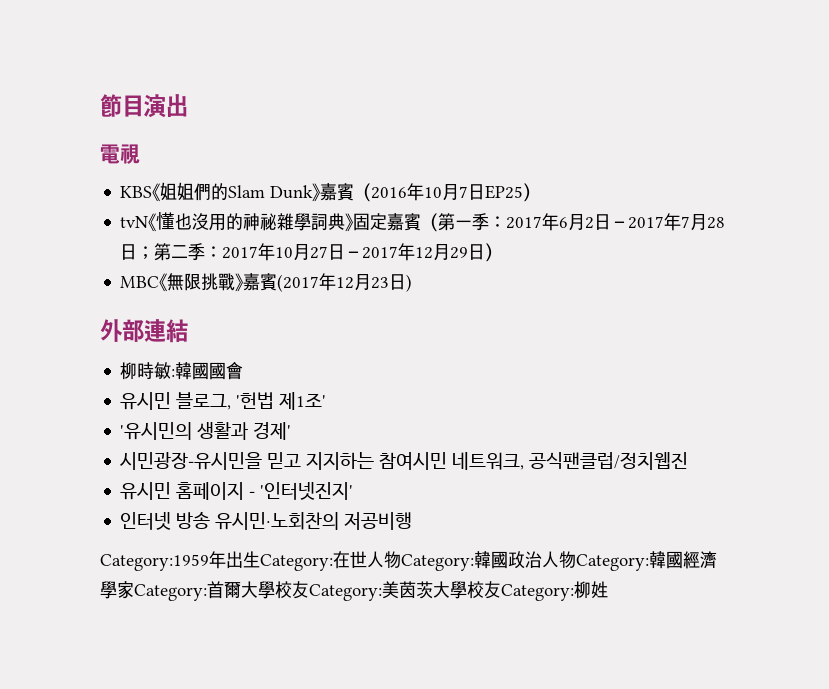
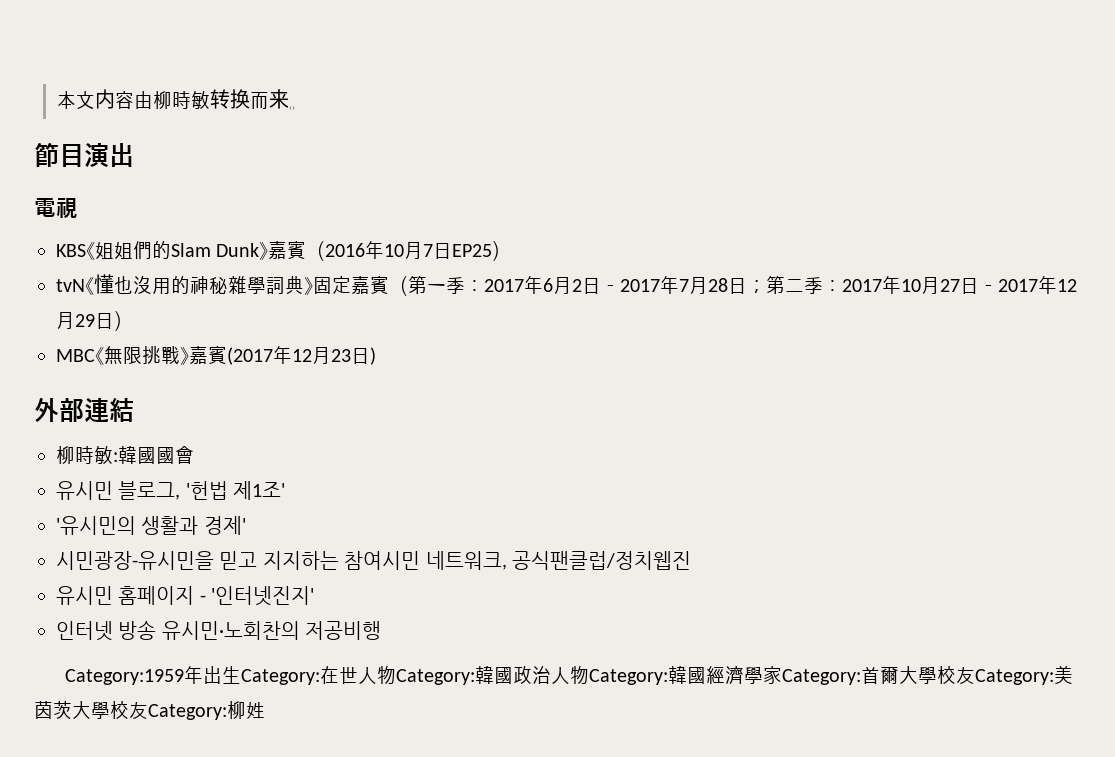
(100, 105) none -> [57,89,309,110] 本文内容由柳時敏转换而来。 //

